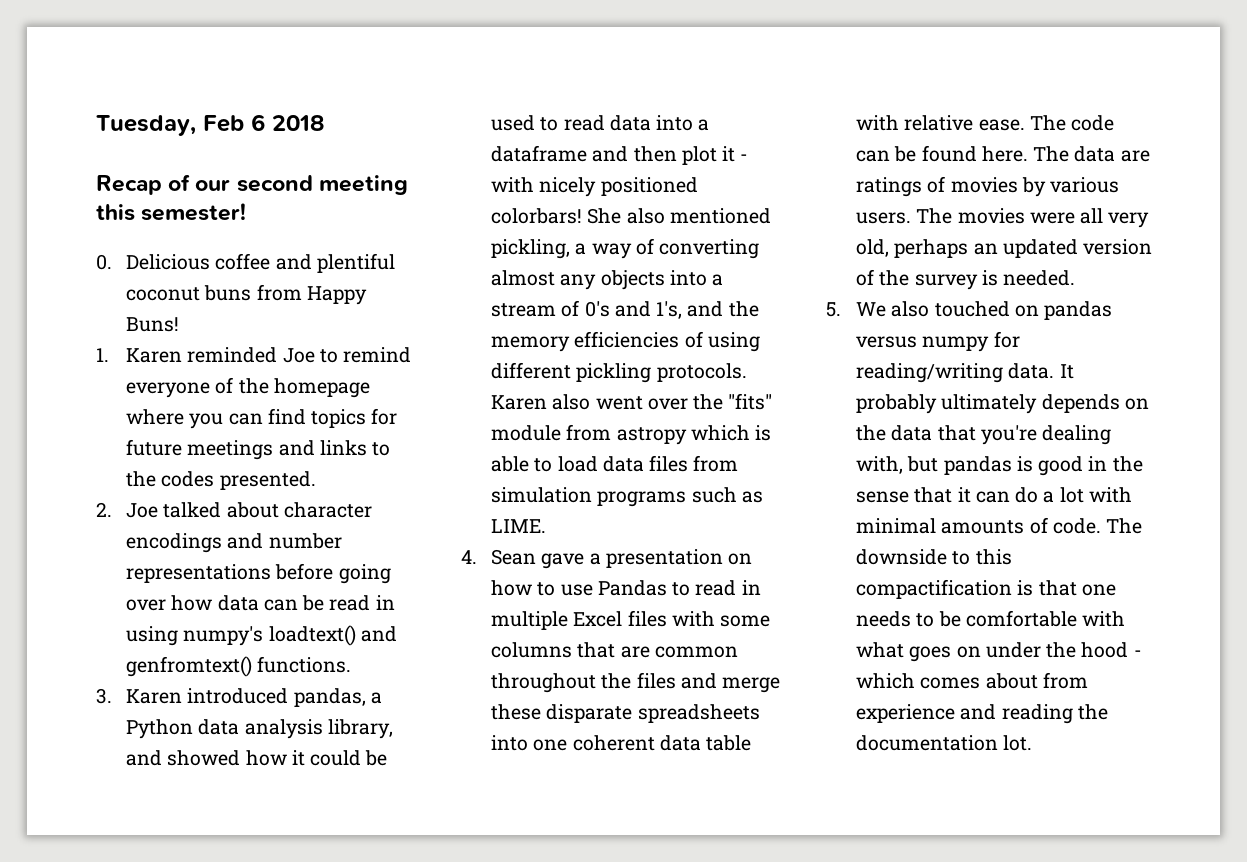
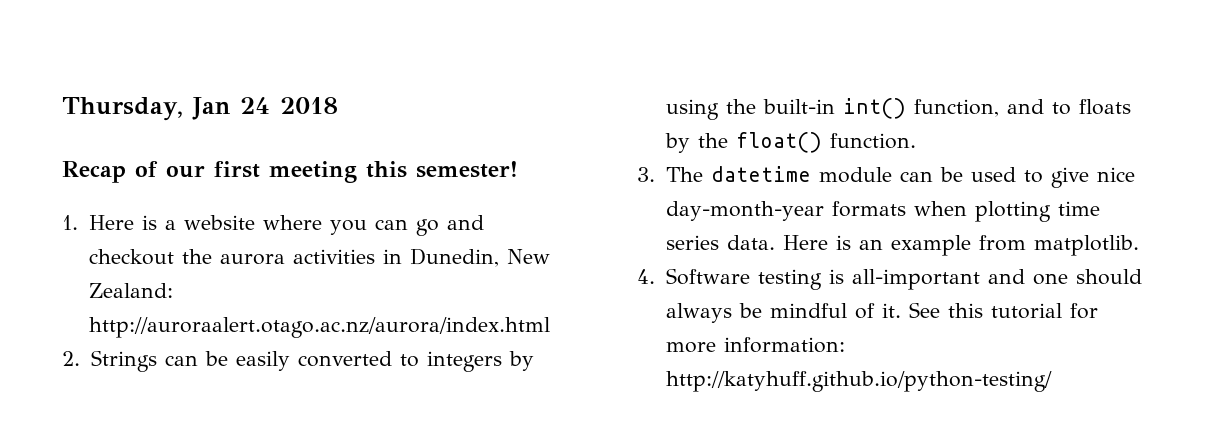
[96,114,265,136] Tuesday, Feb 6 -> [62,97,270,121] Thursday, Jan 24
[236,175,313,192] second -> [214,161,260,178] first
[96,253,395,273] [126,284,367,305] [126,317,180,332] [96,347,412,363] [126,377,370,398] [126,408,398,429] [126,439,391,460] [126,471,316,490] [96,502,372,518] [126,533,342,553] [126,563,391,584] [126,595,395,611] [126,625,397,646] [126,656,352,677] [96,688,382,707] [126,719,393,739] [126,750,388,766] [491,115,710,131] [491,145,749,165] [491,177,698,197] [491,208,771,224] [491,238,760,259] [491,270,724,290] [491,300,759,319] [491,331,760,352] [491,362,747,383] [491,393,773,410] [491,424,772,445] [491,455,739,472] [491,487,763,507] [491,519,547,533] [461,549,753,569] [491,580,761,596] [491,610,771,630] [491,642,738,658] [491,672,781,693] [491,704,760,723] [491,735,752,751] [856,115,1115,131] [856,145,1150,162] [856,176,1120,197] [856,208,1150,228] [856,239,1153,258] [856,269,1076,290] [826,301,1113,320] [856,331,1020,352] [856,363,1074,383] [856,394,1149,414] [856,425,1112,445] [856,456,1143,476] [856,487,1132,503] [856,517,1143,534] [856,549,1012,565] [856,579,1116,599] [856,610,1126,627] [856,642,1142,662] [856,672,1088,689] [856,704,1108,724] [856,735,1033,751] 0. Delicious coffee and plentiful coconut buns from Happy Buns! // 1. Karen reminded Joe to remind everyone of the homepage where you can find topics for future meetings and links to the codes presented. // 2. Joe talked about character encodings and number representations before going over how data can be read in using numpy's loadtext() and genfromtext() functions. // 3. Karen introduced pandas, a Python data analysis library, and showed how it could be used to read data into a dataframe and then plot it - with nicely positioned colorbars! She also mentioned pickling, a way of converting almost any objects into a stream of 0's and 1's, and the memory efficiencies of using different pickling protocols. Karen also went over the "fits" module from astropy which is able to load data files from simulation programs such as LIME. // 4. Sean gave a presentation on how to use Pandas to read in multiple Excel files with some columns that are common throughout the files and merge these disparate spreadsheets into one coherent data table with relative ease. The code can be found here. The data are ratings of movies by various users. The movies were all very old, perhaps an updated version of the survey is needed. // 5. We also touched on pandas versus numpy for reading/writing data. It probably ultimately depends on the data that you're dealing with, but pandas is good in the sense that it can do a lot with minimal amounts of code. The downside to this compactification is that one needs to be comfortable with what goes on under the hood - which comes about from experience and reading the documentation lot. -> [62,215,484,236] [88,248,550,267] [88,283,173,298] [88,317,550,338] [62,350,534,372] [665,98,1131,120] [664,132,916,153] [637,166,1135,188] [665,201,1100,222] [665,235,1139,256] [637,268,1142,290] [665,302,1098,323] [665,337,845,353] [665,371,1052,392] 1. Here is a website where you can go and checkout the aurora activities in Dunedin, New Zealand: http://auroraalert.otago.ac.nz/aurora/index.html // 2. Strings can be easily converted to integers by using the built-in int() function, and to floats by the float() function. // 3. The datetime module can be used to give nice day-month-year formats when plotting time series data. Here is an example from matplotlib. // 4. Software testing is all-important and one should always be mindful of it. See this tutorial for more information: http://katyhuff.github.io/python-testing/

